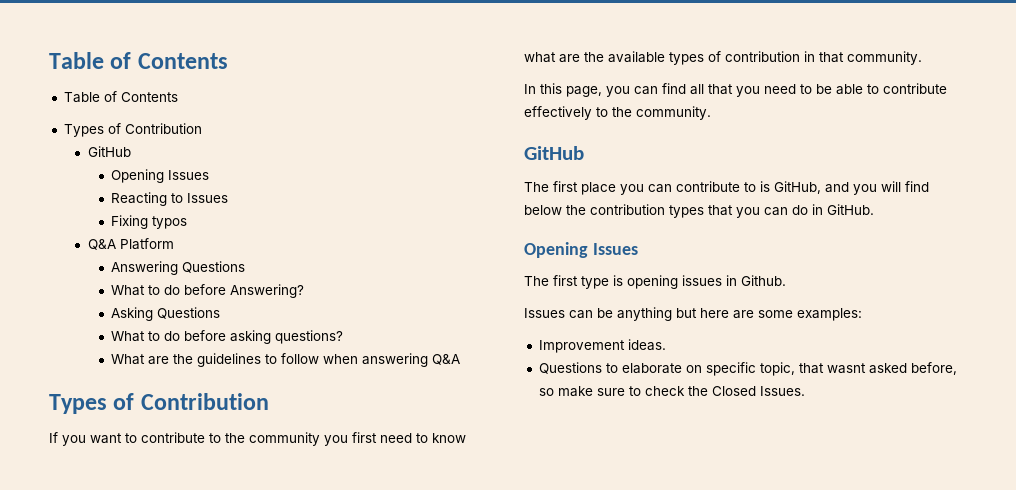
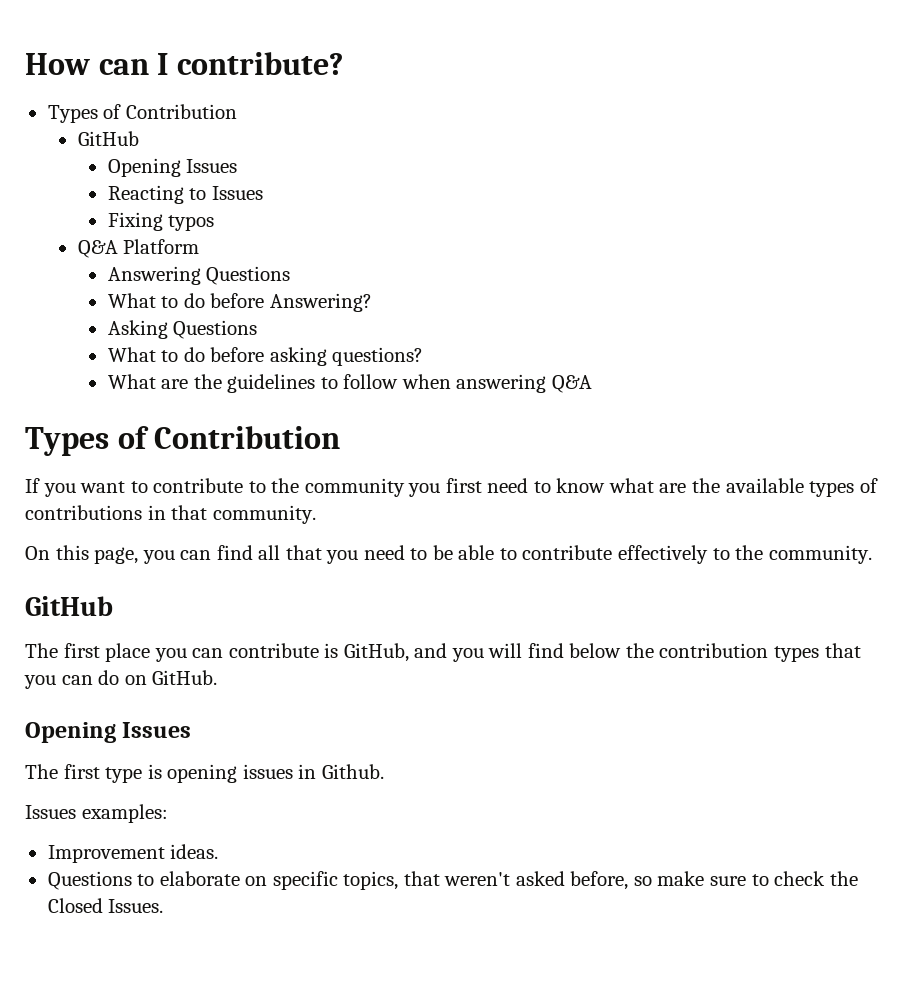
[49,52,228,69] [63,91,178,103] Table of Contents // Table of Contents -> [25,52,343,75] How can I contribute?
[725,51,800,62] contribution -> [25,505,142,520] contributions
[524,84,536,94] In -> [25,546,50,560] On
[744,182,756,192] to -> (319, 650) none
[812,204,823,215] in -> [124,675,147,685] on
[569,307,793,321] can be anything but here are some -> (76, 812) none
[759,362,866,376] topic, that wasnt -> [343,871,511,890] topics, that weren't

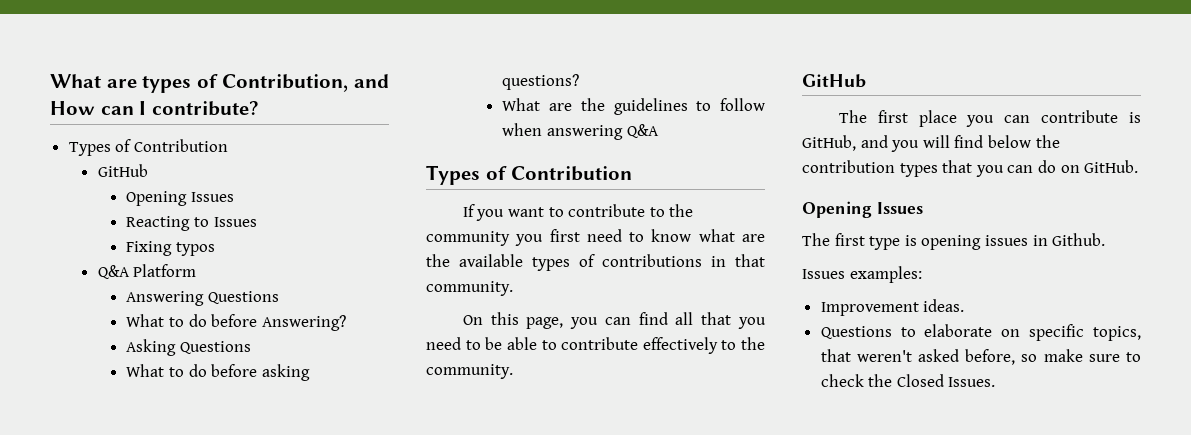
(25, 64) none -> [50,74,389,93] What are types of Contribution, and

